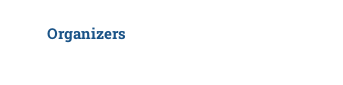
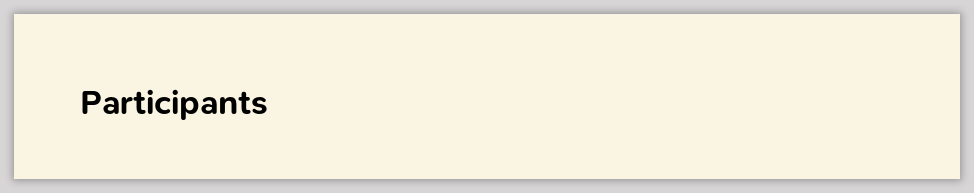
[47,27,126,43] Organizers -> [80,89,268,120] Participants

